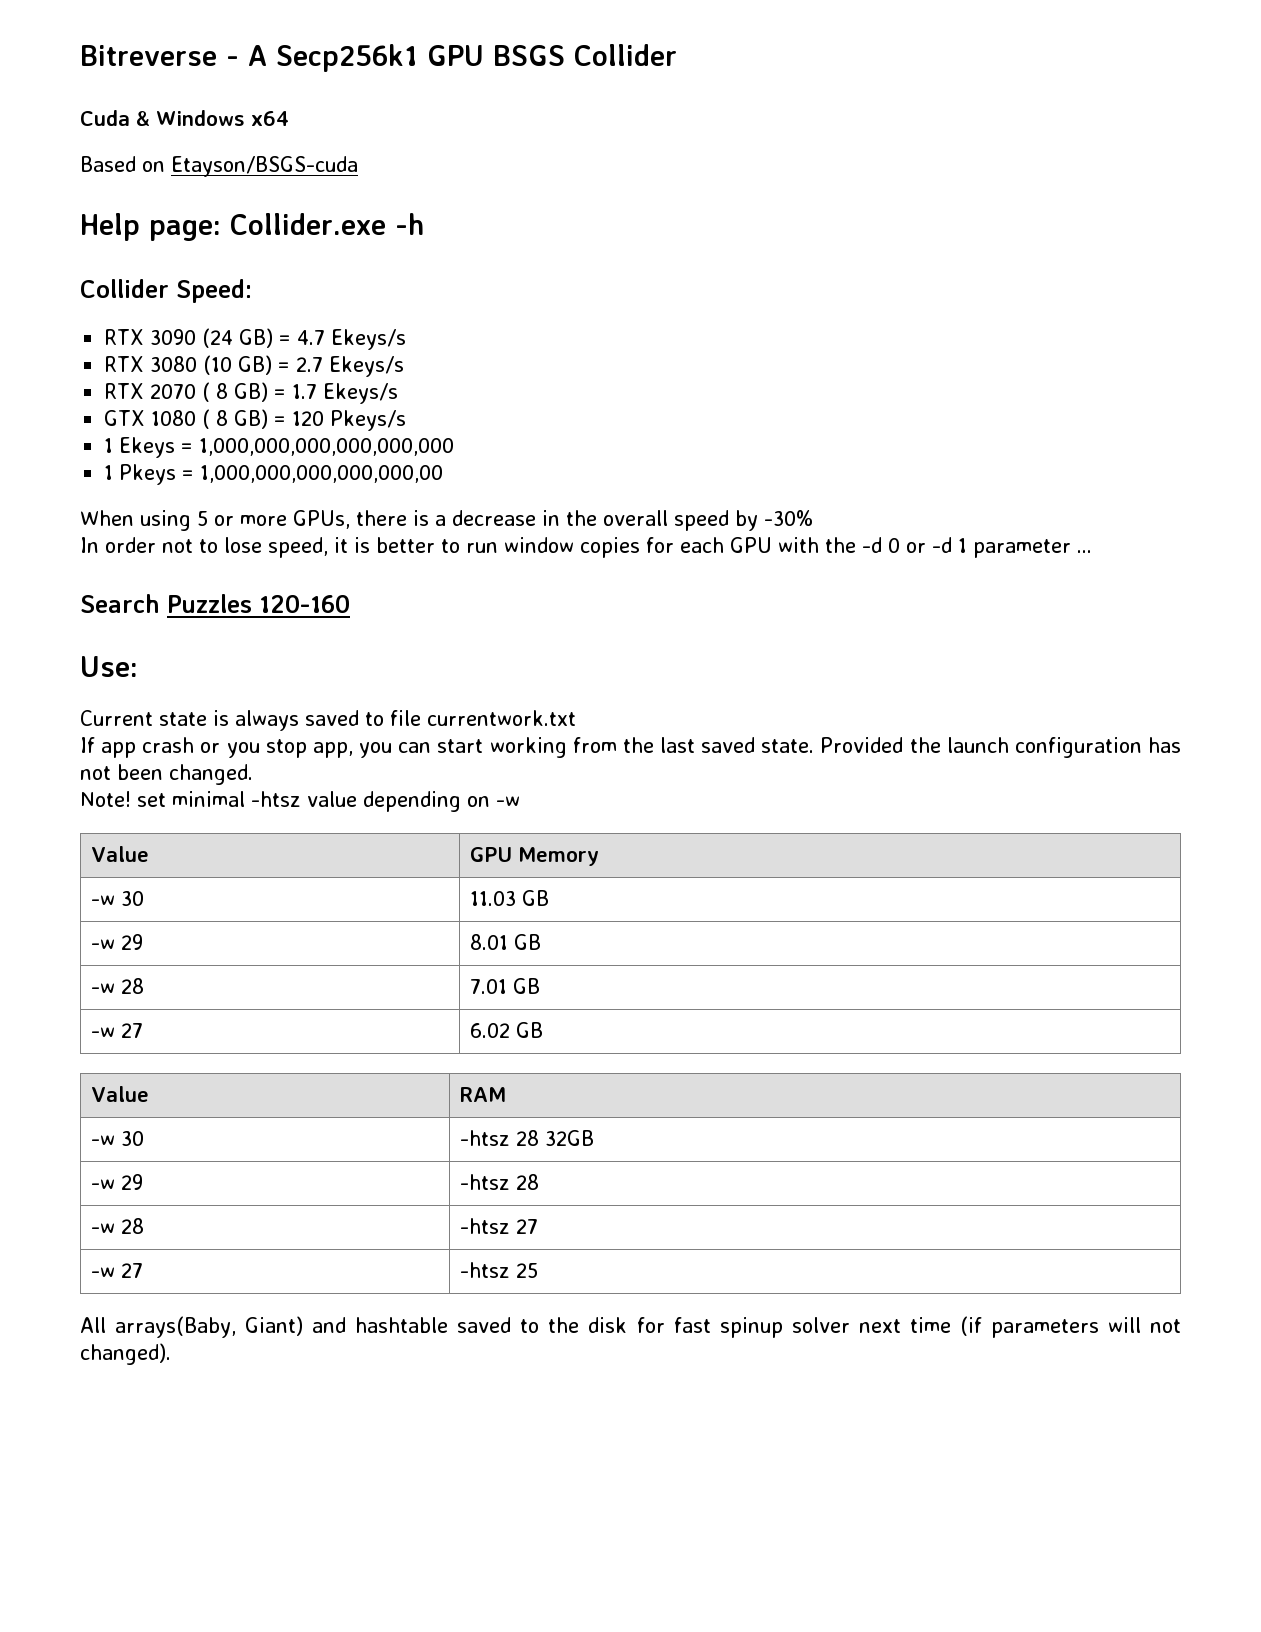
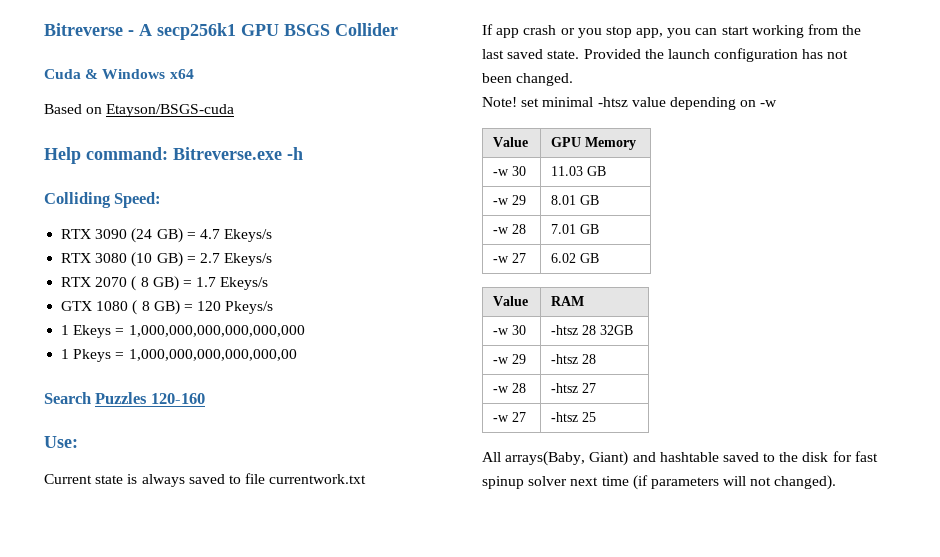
[276,44,418,72] Secp256k1 -> [157,23,236,40] secp256k1
[149,213,386,241] page: Collider.exe -> [86,147,282,160] command: Bitreverse.exe
[80,279,169,298] Collider -> [44,192,111,208] Colliding
[80,510,813,531] [80,537,1092,558] // When using 5 or more GPUs, there is a decrease in the overall speed by -30% // In order not to lose speed, it is better to run window copies for each GPU with the -d 0 or -d 1 parameter ... -> (297, 355) none

